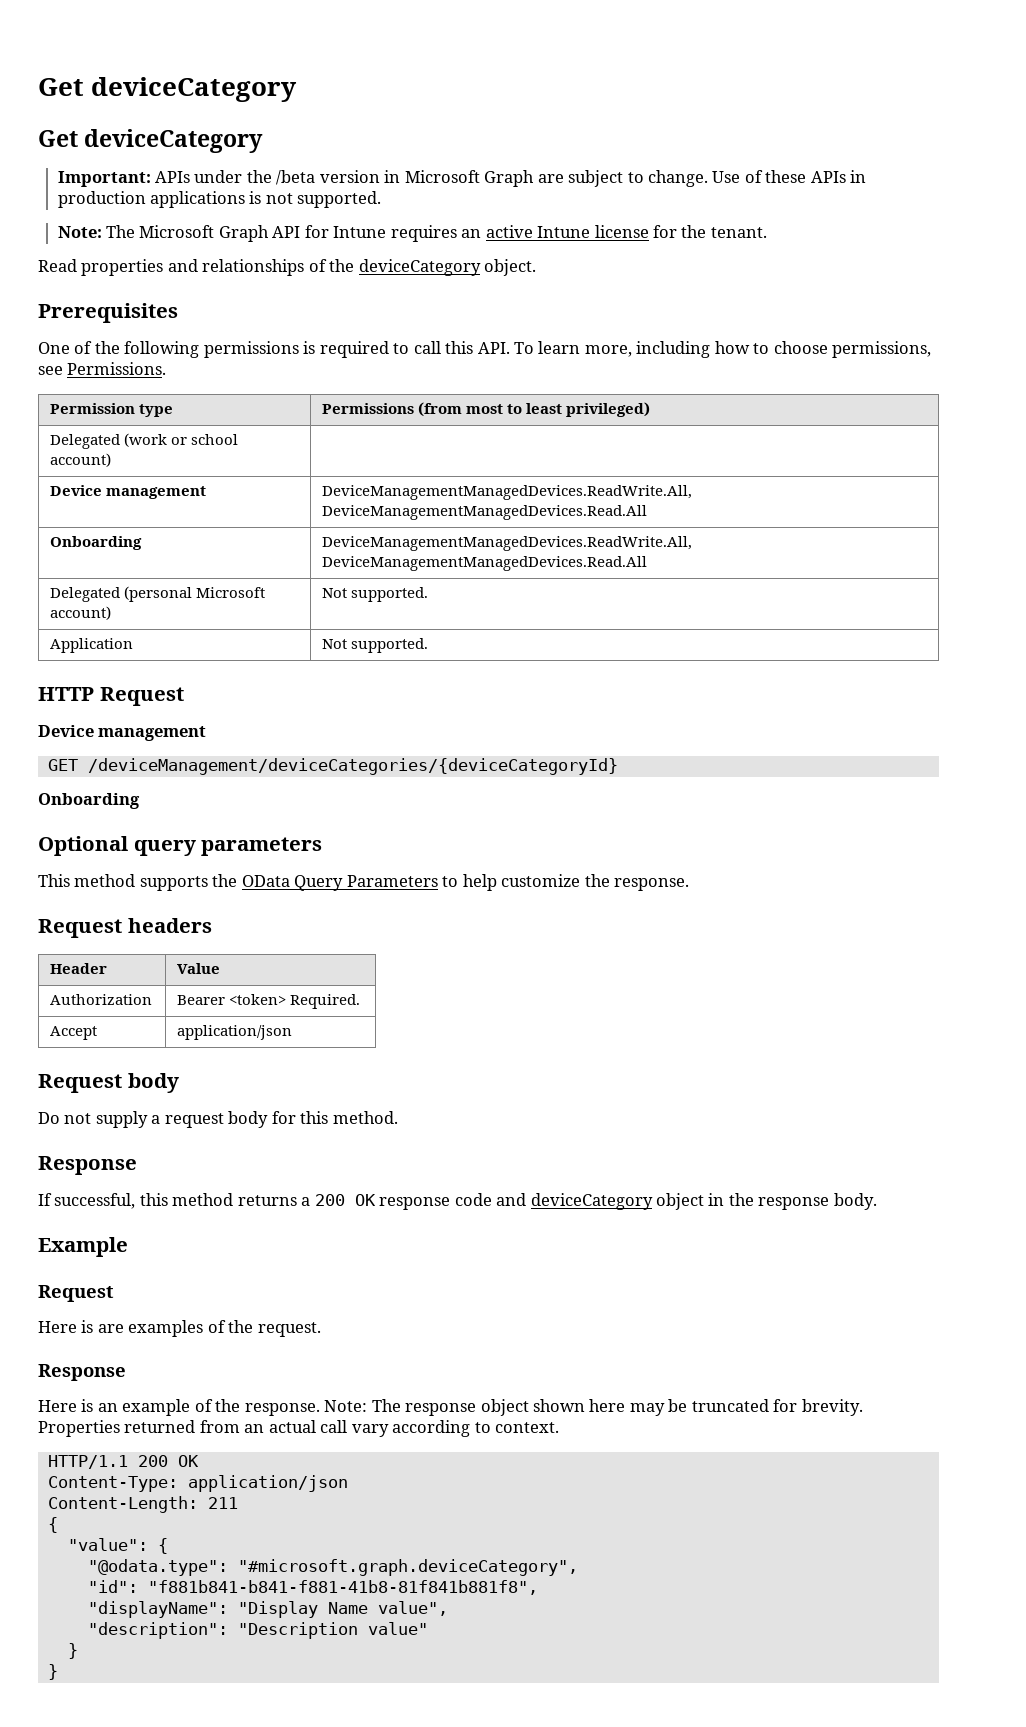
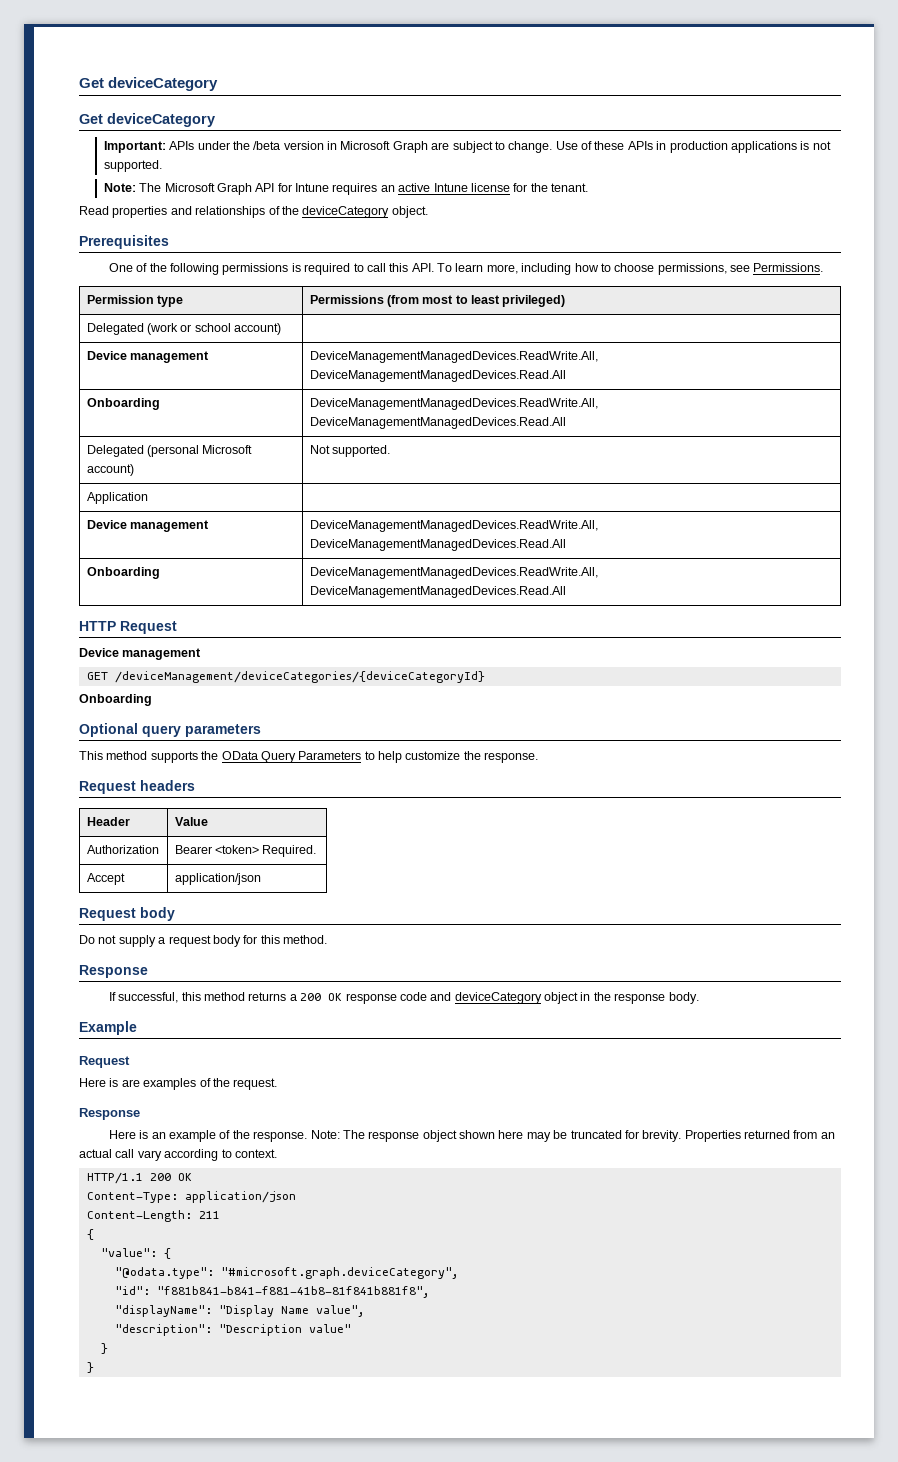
[322,638,429,653] Not supported. -> [86,520,209,532] [309,520,598,532] [309,539,566,551] [86,567,160,579] [309,567,598,579] [309,586,566,598] // Device management | DeviceManagementManagedDevices.ReadWrite.All, DeviceManagementManagedDevices.Read.All // Onboarding | DeviceManagementManagedDevices.ReadWrite.All, DeviceManagementManagedDevices.Read.All

